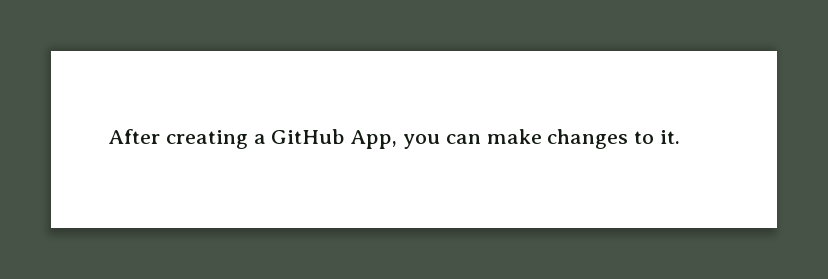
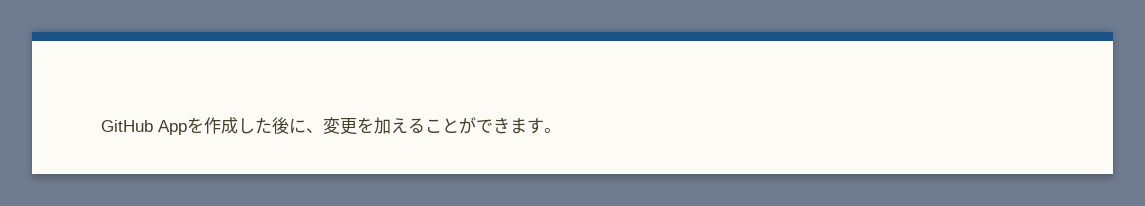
[108,129,681,149] After creating a GitHub App, you can make changes to it. -> [101,117,561,135] GitHub Appを作成した後に、変更を加えることができます。

